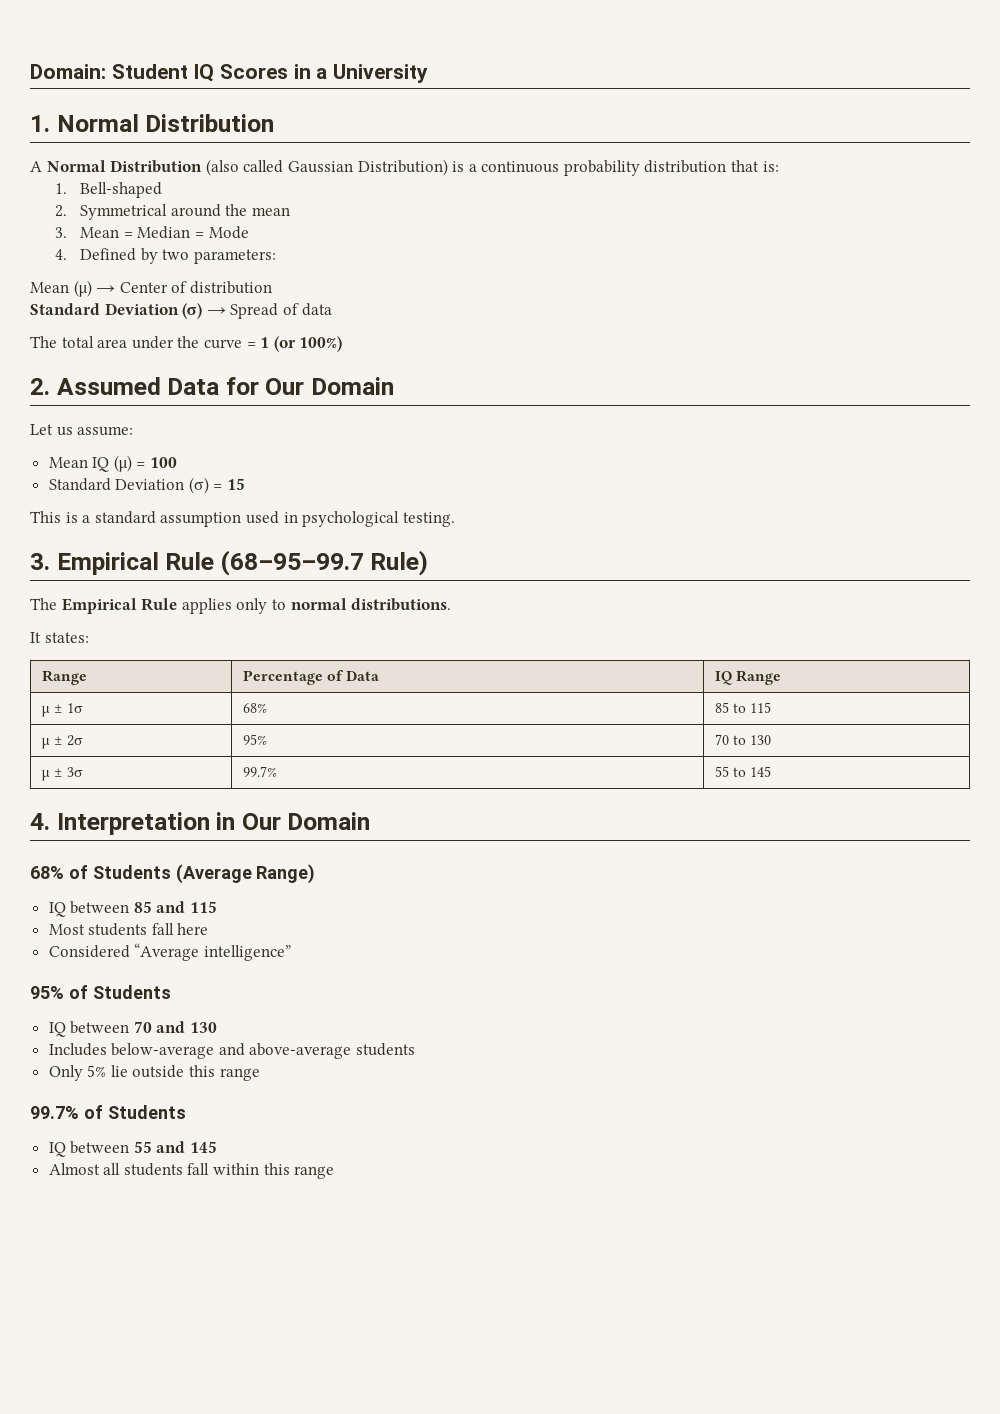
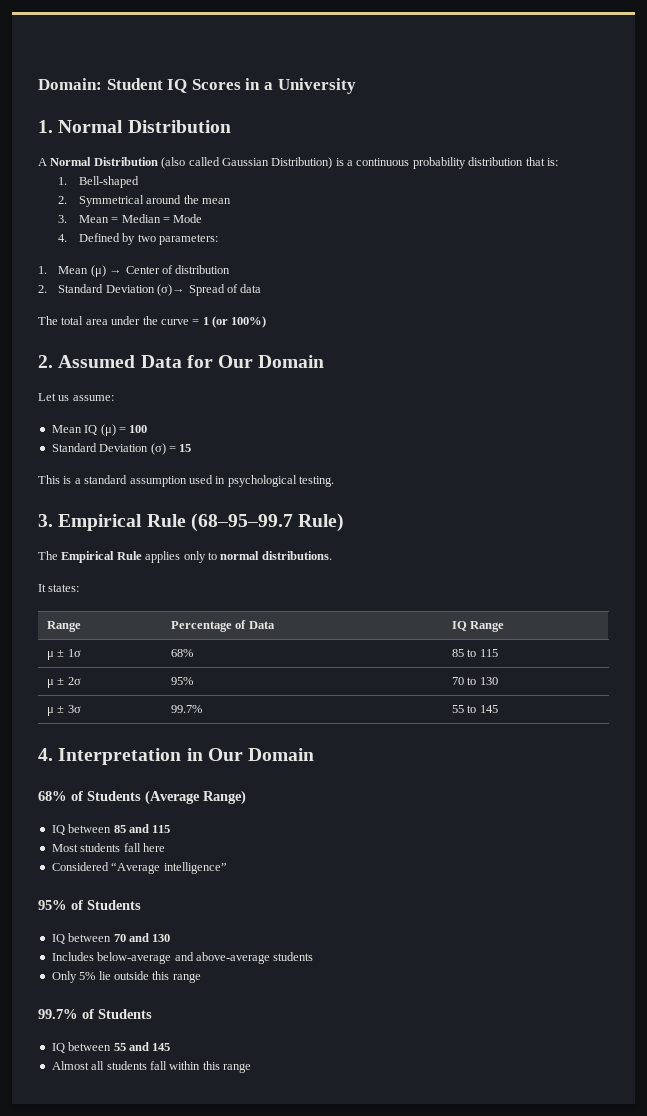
(277, 256) none -> [38,266,47,274] 1.
[30,303,226,319] Standard Deviation (σ) → -> [38,284,186,296] 2. Standard Deviation (σ)→

